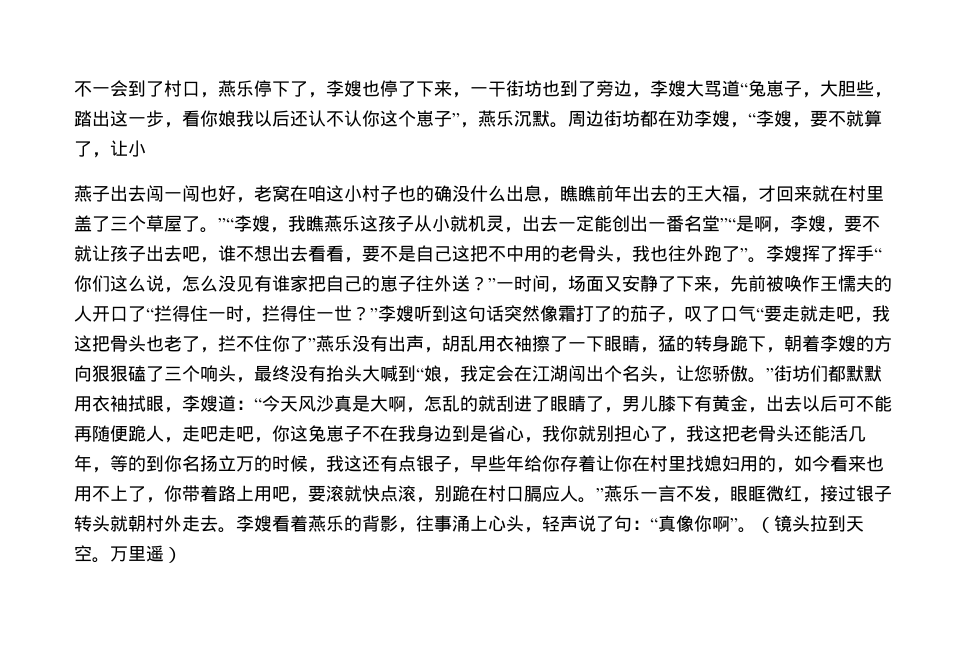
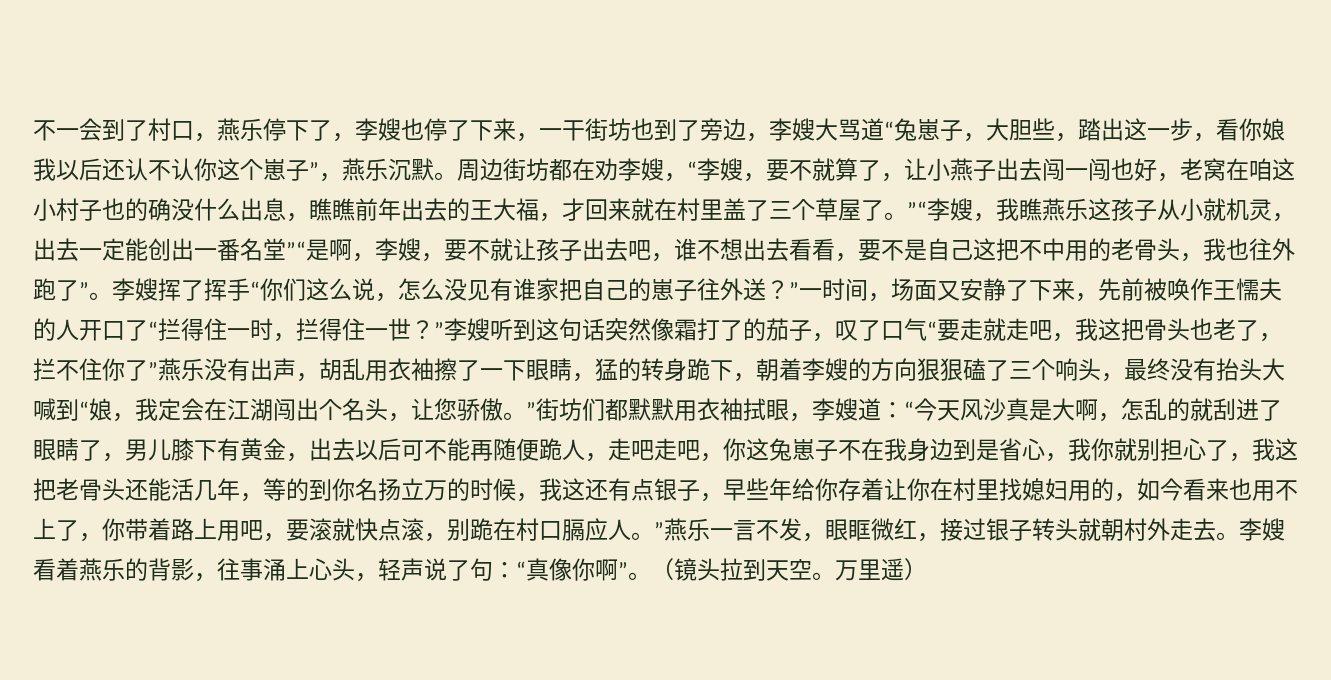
(146, 148) // -> (950, 169) none

